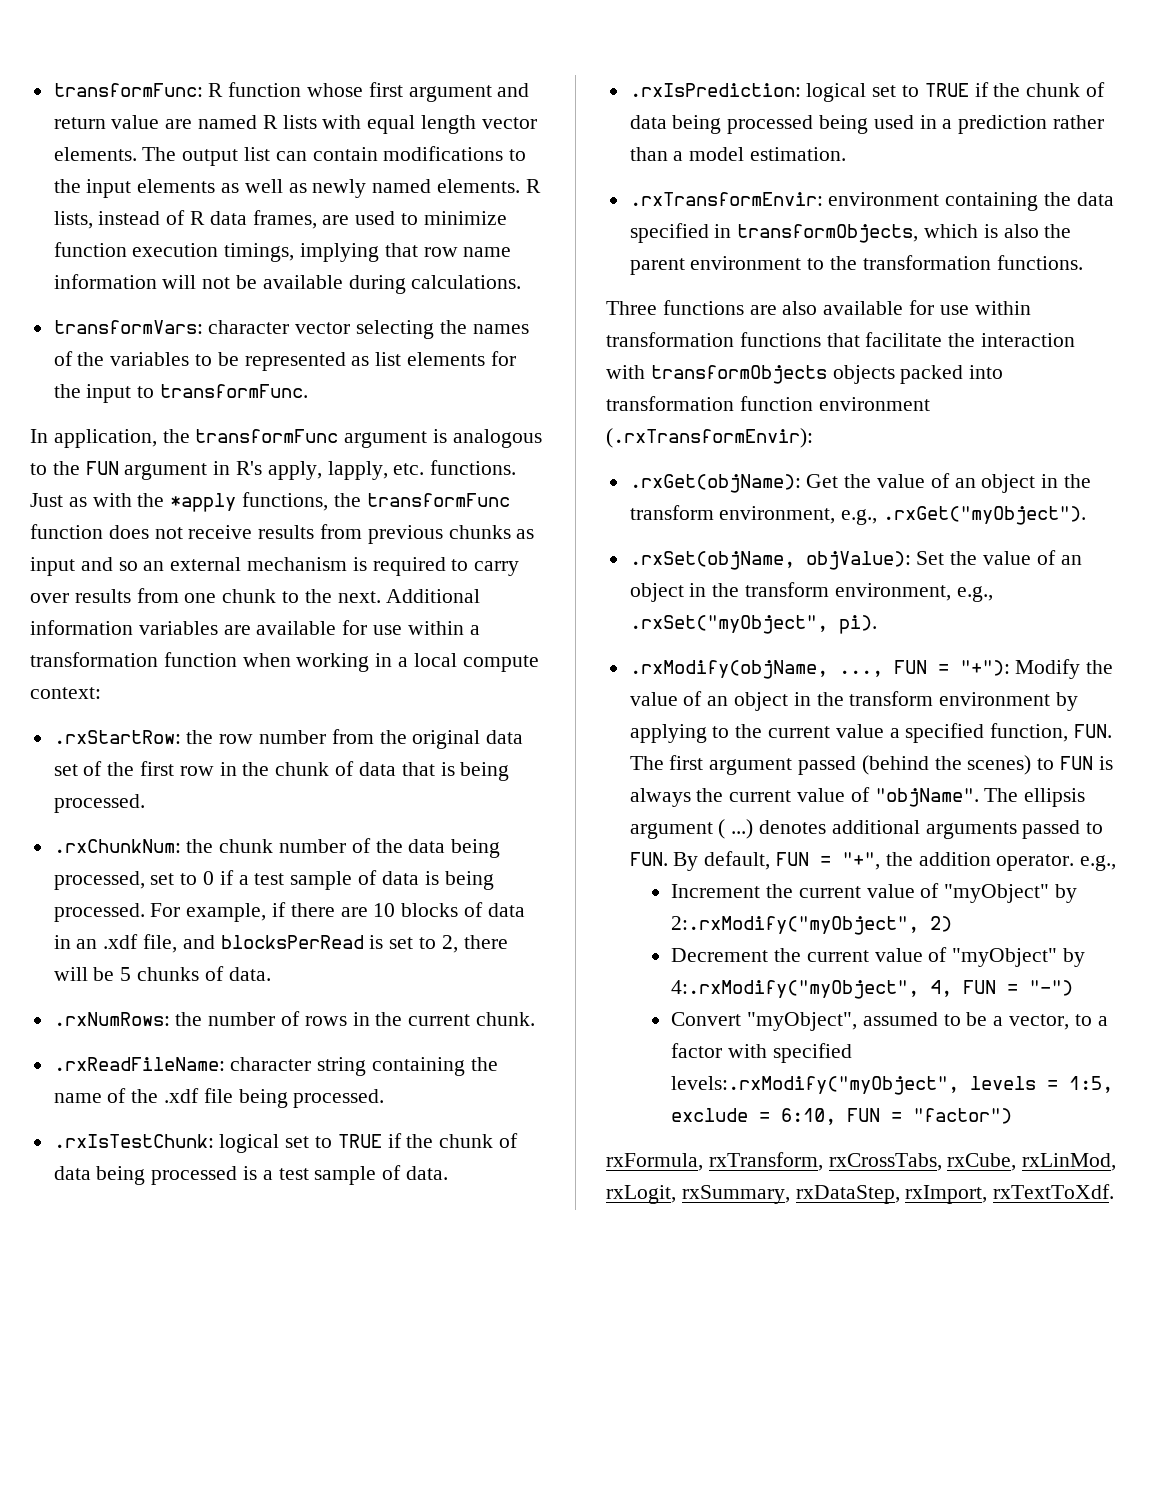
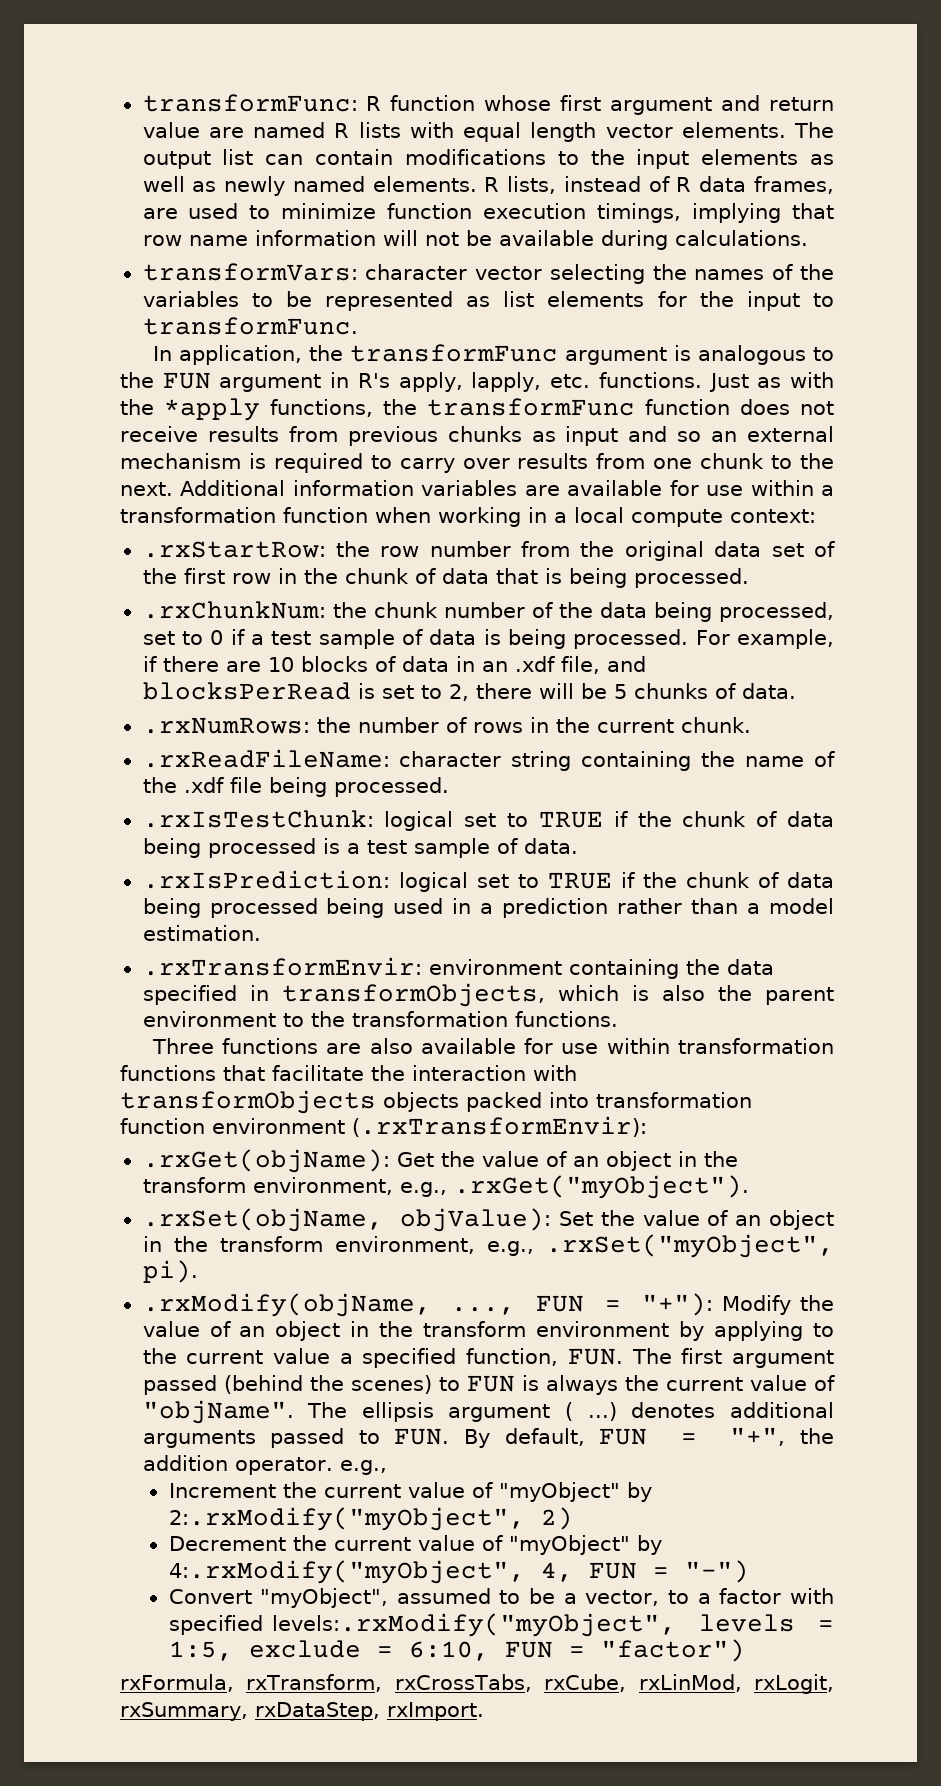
[905,1184,1115,1204] rxImport, rxTextToXdf. -> [387,1702,484,1721] rxImport.

